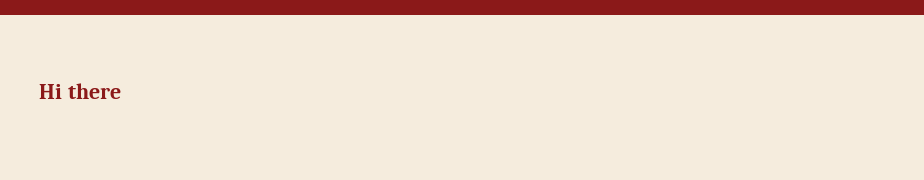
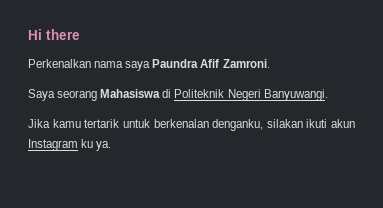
(121, 91) none -> [28,59,270,71] [28,89,328,101] [28,119,355,131] [28,139,112,151] // Perkenalkan nama saya Paundra Afif Zamroni. // Saya seorang Mahasiswa di Politeknik Negeri Banyuwangi. // Jika kamu tertarik untuk berkenalan denganku, silakan ikuti akun Instagram ku ya.

